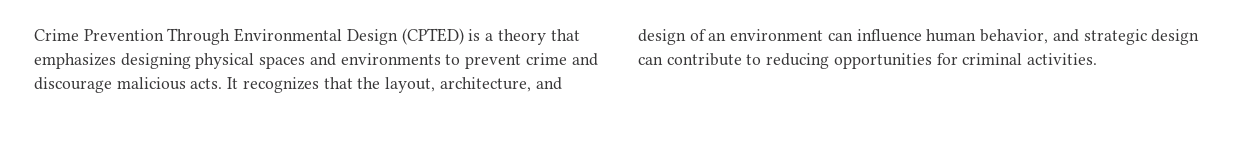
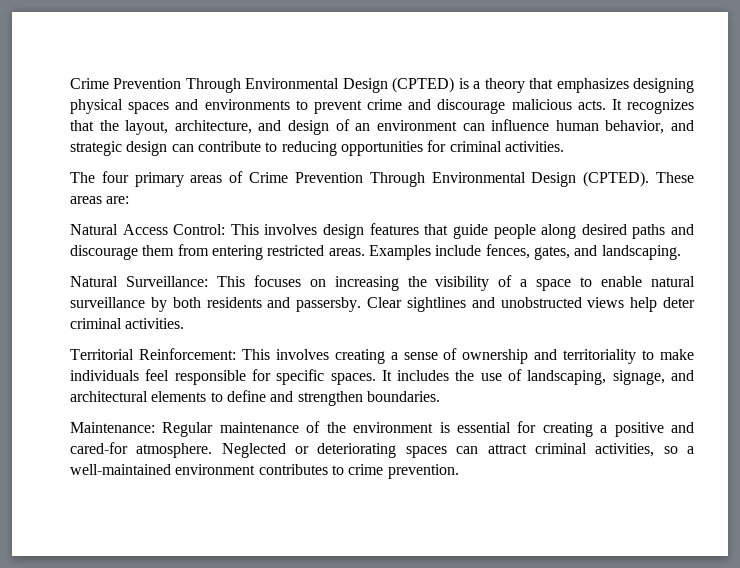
(1098, 59) none -> [70,171,694,187] [70,196,130,204] [70,223,695,239] [70,244,681,260] [70,275,695,291] [70,297,695,312] [70,318,185,329] [70,348,694,364] [70,369,694,385] [70,390,440,406] [70,421,694,437] [70,442,695,458] [70,464,459,479] // The four primary areas of Crime Prevention Through Environmental Design (CPTED). These areas are: // Natural Access Control: This involves design features that guide people along desired paths and discourage them from entering restricted areas. Examples include fences, gates, and landscaping. // Natural Surveillance: This focuses on increasing the visibility of a space to enable natural surveillance by both residents and passersby. Clear sightlines and unobstructed views help deter criminal activities. // Territorial Reinforcement: This involves creating a sense of ownership and territoriality to make individuals feel responsible for specific spaces. It includes the use of landscaping, signage, and architectural elements to define and strengthen boundaries. // Maintenance: Regular maintenance of the environment is essential for creating a positive and cared-for atmosphere. Neglected or deteriorating spaces can attract criminal activities, so a well-maintained environment contributes to crime prevention.

